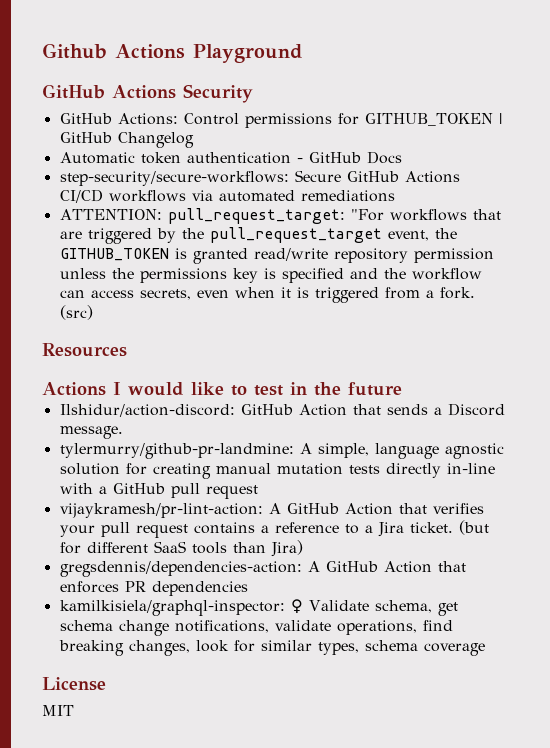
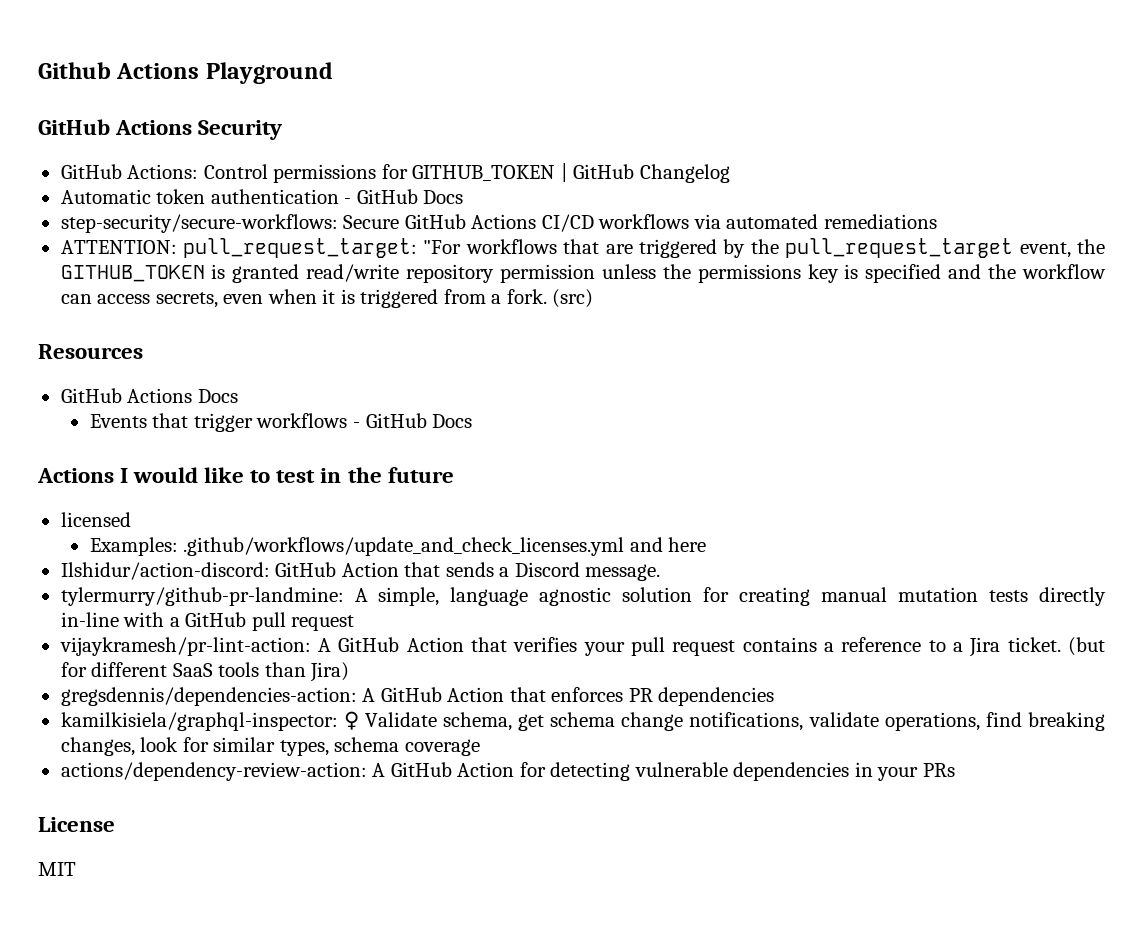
(127, 350) none -> [60,388,238,403] [89,413,473,432] // GitHub Actions Docs // Events that trigger workflows - GitHub Docs
(402, 389) none -> [60,512,131,527] [89,537,707,556] // licensed // Examples: .github/workflows/update_and_check_licenses.yml and here
(485, 649) none -> [60,762,955,781] // actions/dependency-review-action: A GitHub Action for detecting vulnerable dependencies in your PRs

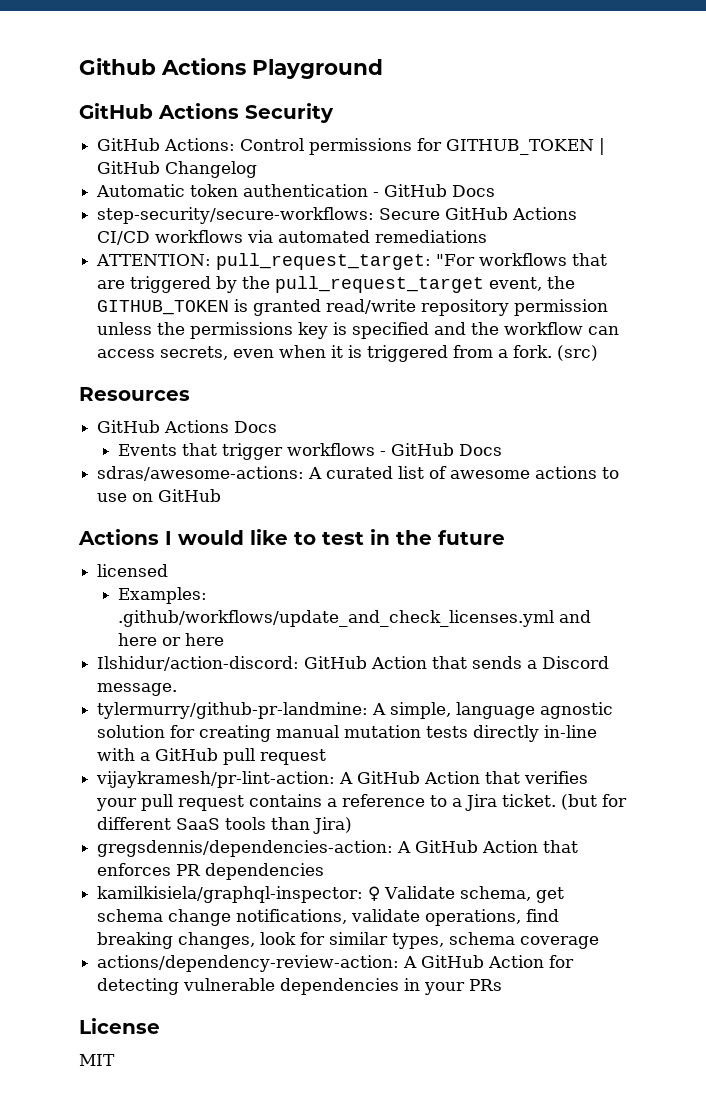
(473, 421) none -> [97,466,620,481] [97,489,222,502] // sdras/awesome-actions: A curated list of awesome actions to use on GitHub
(707, 544) none -> [161,633,224,646] or here

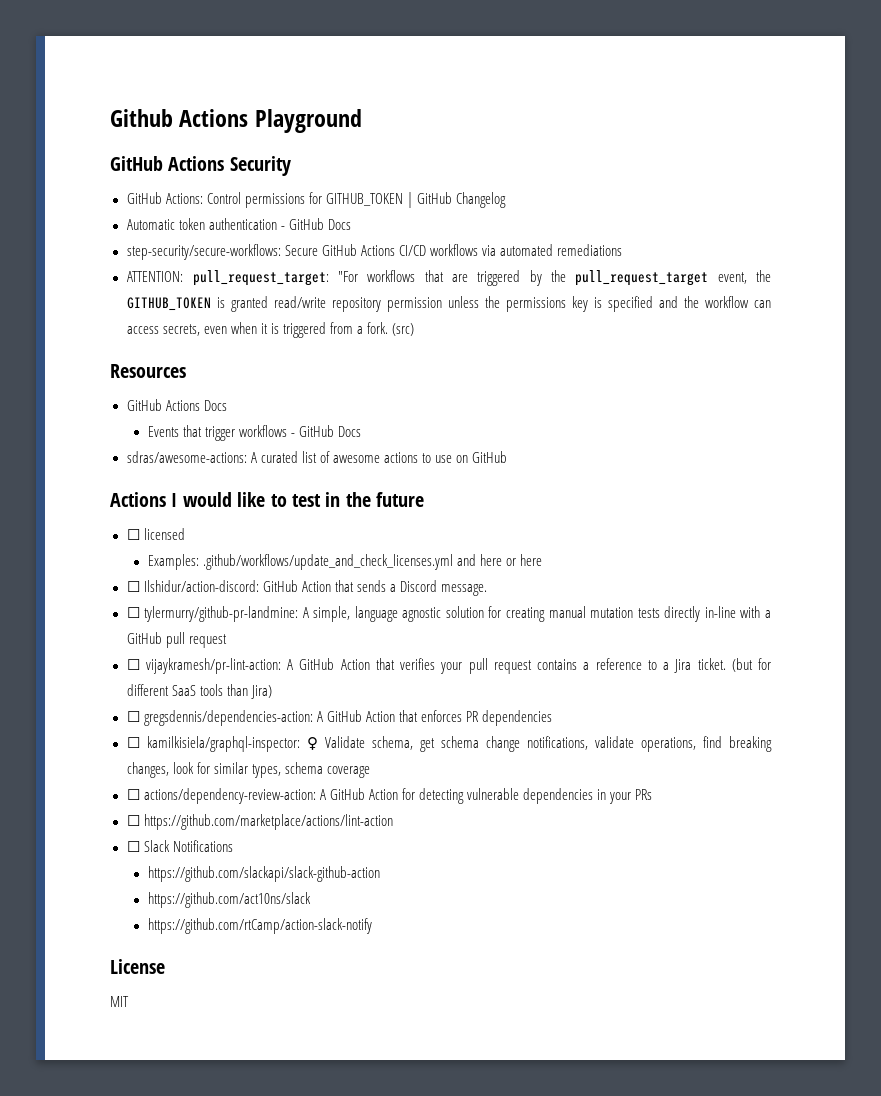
(505, 537) none -> [126,529,140,540] ☐
(224, 639) none -> [126,581,140,592] ☐
(178, 689) none -> [126,607,140,618] ☐
(327, 757) none -> [126,659,140,670] ☐
(353, 825) none -> [126,711,140,722] ☐
(325, 871) none -> [126,737,140,748] ☐
(600, 942) none -> [126,789,140,800] ☐
(503, 985) none -> [126,814,393,830] [126,840,233,852] [147,866,380,882] [147,892,311,908] [147,918,372,934] // ☐ https://github.com/marketplace/actions/lint-action // ☐ Slack Notifications // https://github.com/slackapi/slack-github-action // https://github.com/act10ns/slack // https://github.com/rtCamp/action-slack-notify

